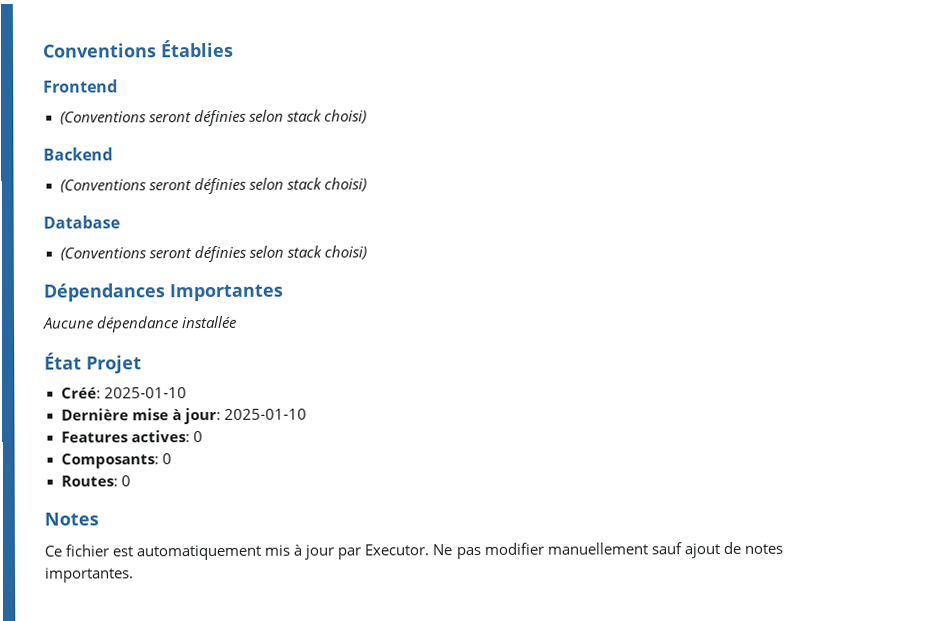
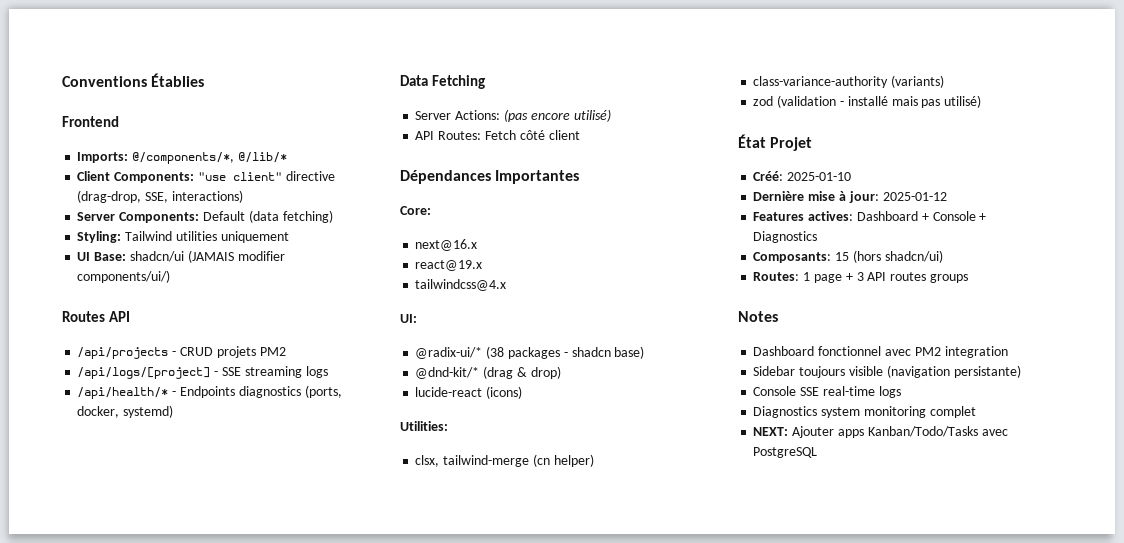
[59,109,367,127] [43,147,113,161] [59,177,367,195] [43,215,120,229] [59,245,367,263] [43,283,283,302] [43,315,238,333] (Conventions seront définies selon stack choisi) // Backend // (Conventions seront définies selon stack choisi) // Database // (Conventions seront définies selon stack choisi) // Dépendances Importantes // Aucune dépendance installée -> [77,152,287,164] [77,171,335,183] [77,190,243,203] [77,210,333,223] [77,231,289,243] [77,250,285,263] [77,270,171,283] [62,311,130,322] [77,346,286,359] [77,366,328,379] [77,385,342,399] [77,405,174,418] [400,75,485,89] [415,109,611,122] [415,130,580,140] [400,170,580,184] [400,206,431,215] [415,239,478,251] [415,260,483,271] [415,279,507,291] [400,314,417,323] [415,346,645,359] [415,366,561,379] [415,386,523,399] [400,421,448,431] [415,454,594,467] [753,75,945,88] [753,95,982,108] Imports: @/components/*, @/lib/* // Client Components: "use client" directive (drag-drop, SSE, interactions) // Server Components: Default (data fetching) // Styling: Tailwind utilities uniquement // UI Base: shadcn/ui (JAMAIS modifier components/ui/) // Routes API // /api/projects - CRUD projets PM2 // /api/logs/[project] - SSE streaming logs // /api/health/* - Endpoints diagnostics (ports, docker, systemd) // Data Fetching // Server Actions: (pas encore utilisé) // API Routes: Fetch côté client // Dépendances Importantes // Core: // next@16.x // react@19.x // tailwindcss@4.x // UI: // @radix-ui/* (38 packages - shadcn base) // @dnd-kit/* (drag & drop) // lucide-react (icons) // Utilities: // clsx, tailwind-merge (cn helper) // class-variance-authority (variants) // zod (validation - installé mais pas utilisé)
[223,408,307,420] 2025-01-10 -> [882,192,947,201] 2025-01-12
[192,431,203,443] [60,453,172,469] [60,475,131,487] [44,512,99,526] [44,541,783,561] [44,567,134,583] 0 // Composants: 0 // Routes: 0 // Notes // Ce fichier est automatiquement mis à jour par Executor. Ne pas modifier manuellement sauf ajout de notes importantes. -> [856,211,987,221] [753,231,818,243] [753,250,943,263] [753,272,968,283] [738,311,778,322] [753,346,1008,358] [753,365,1021,378] [753,386,901,398] [753,406,976,418] [753,426,1008,438] [753,447,818,458] Dashboard + Console + Diagnostics // Composants: 15 (hors shadcn/ui) // Routes: 1 page + 3 API routes groups // Notes // Dashboard fonctionnel avec PM2 integration // Sidebar toujours visible (navigation persistante) // Console SSE real-time logs // Diagnostics system monitoring complet // NEXT: Ajouter apps Kanban/Todo/Tasks avec PostgreSQL

